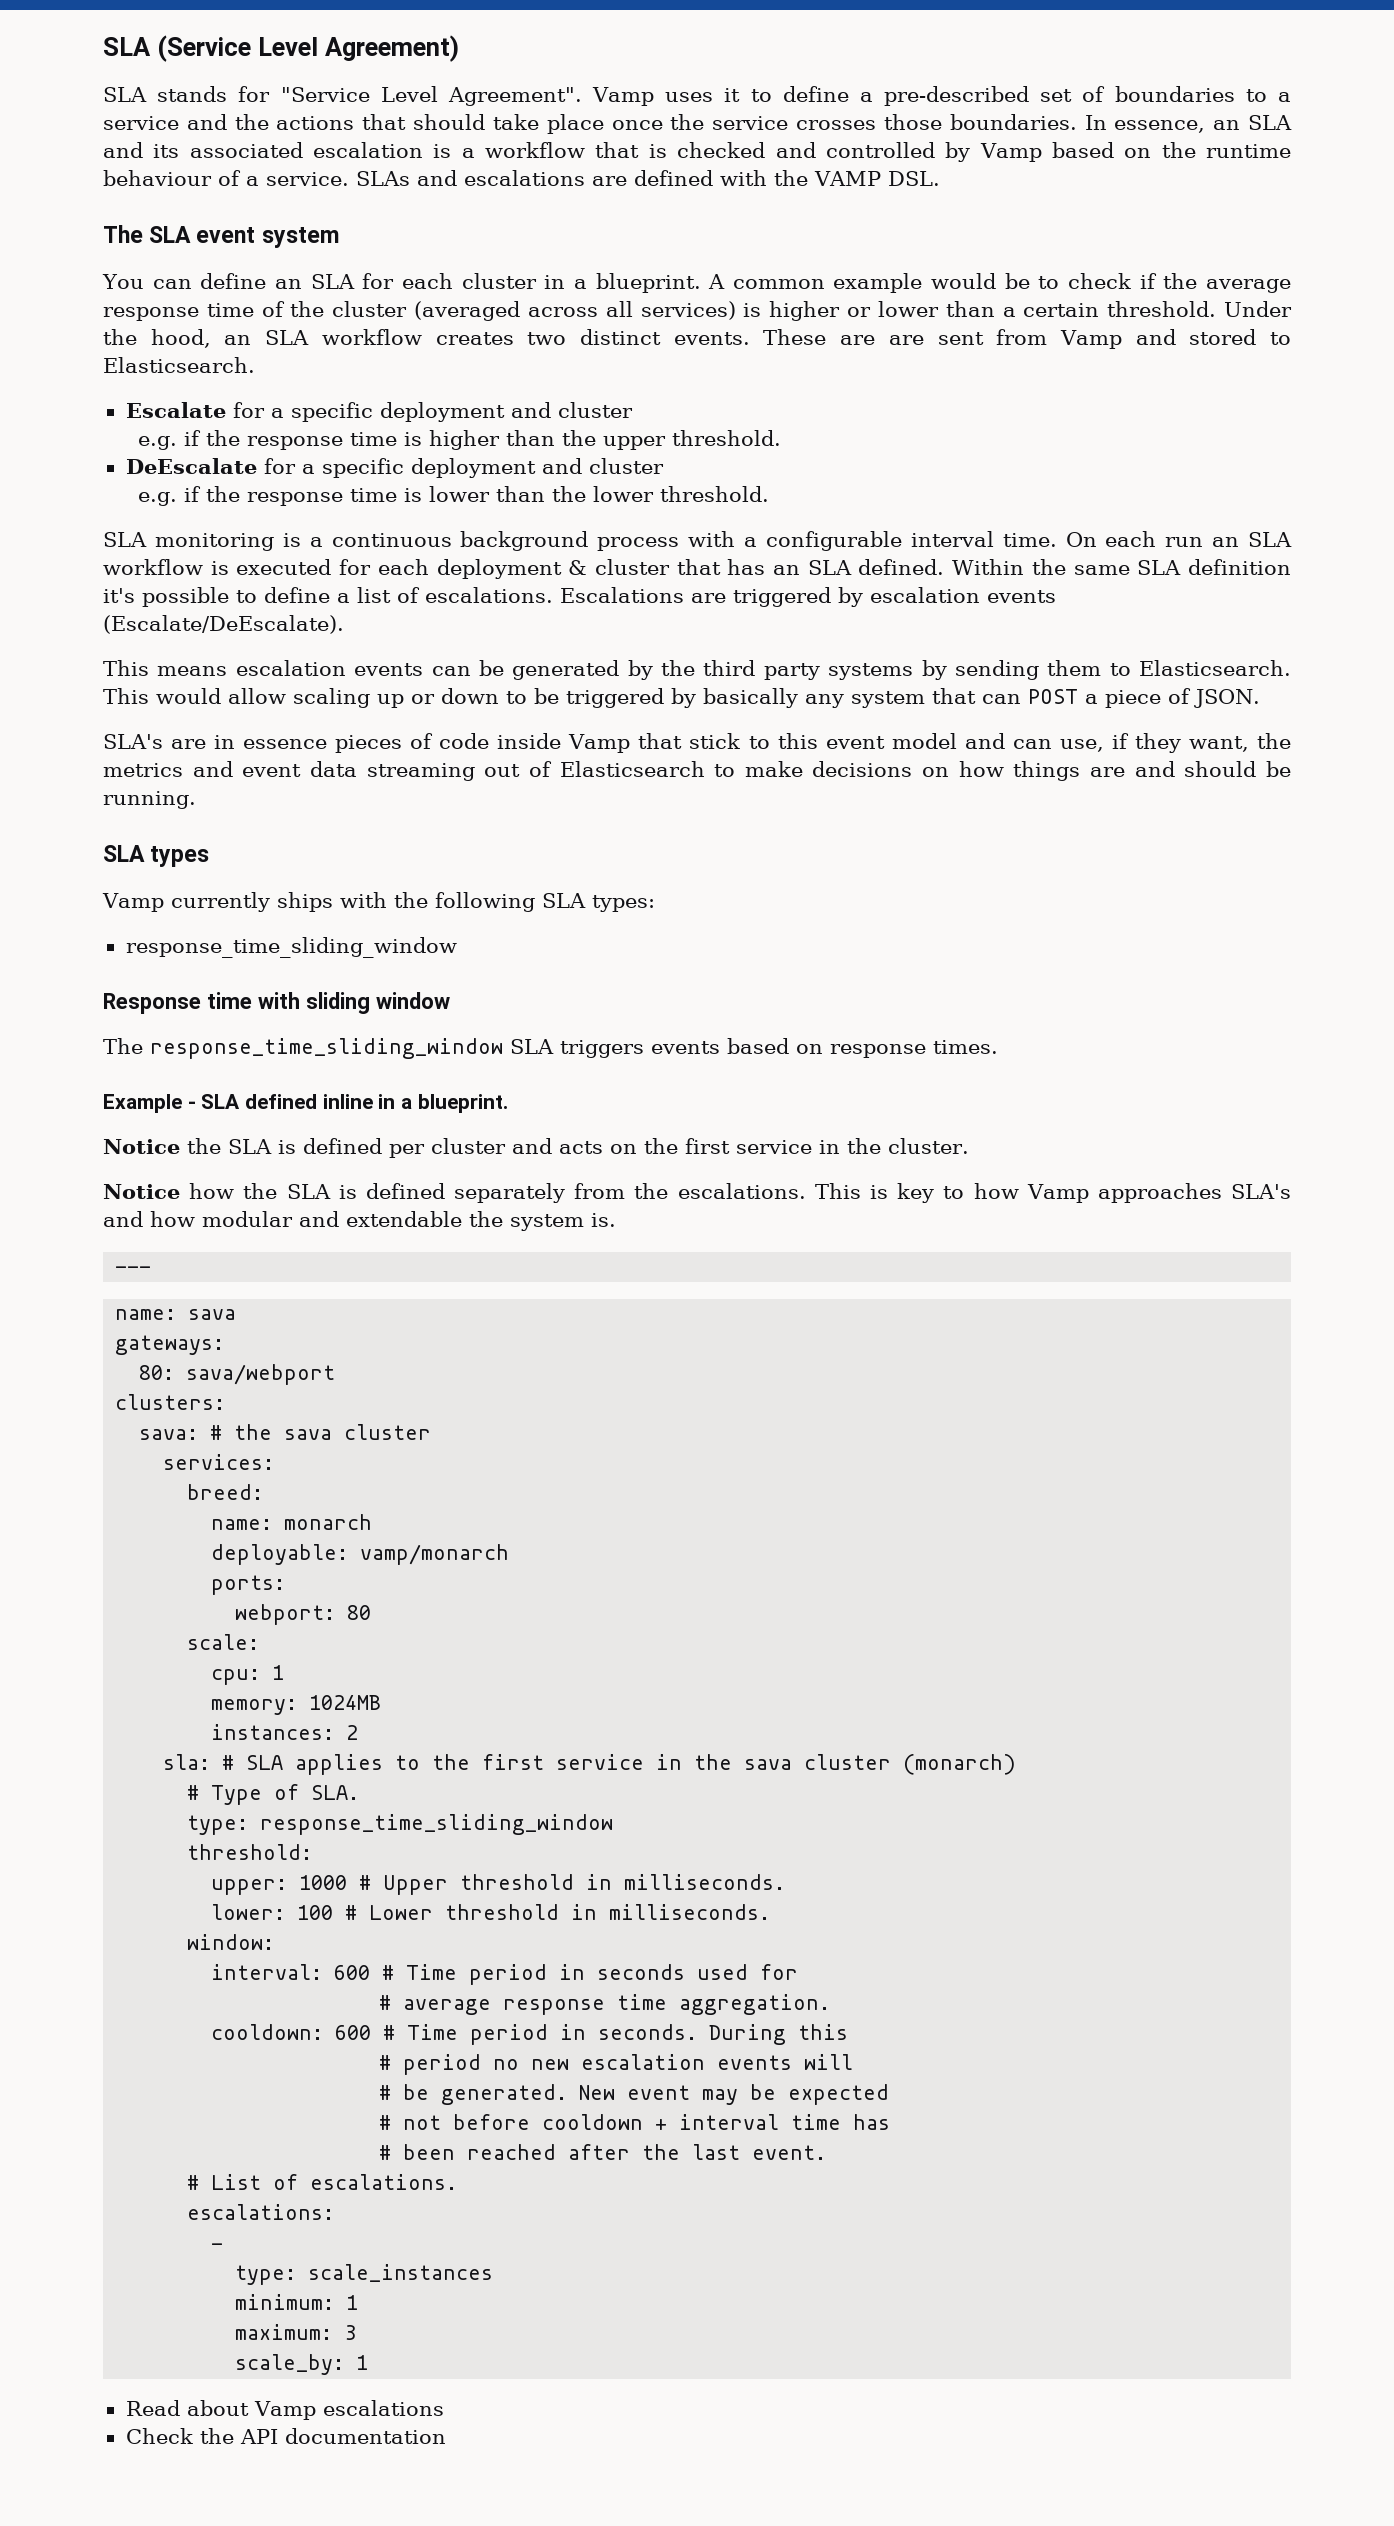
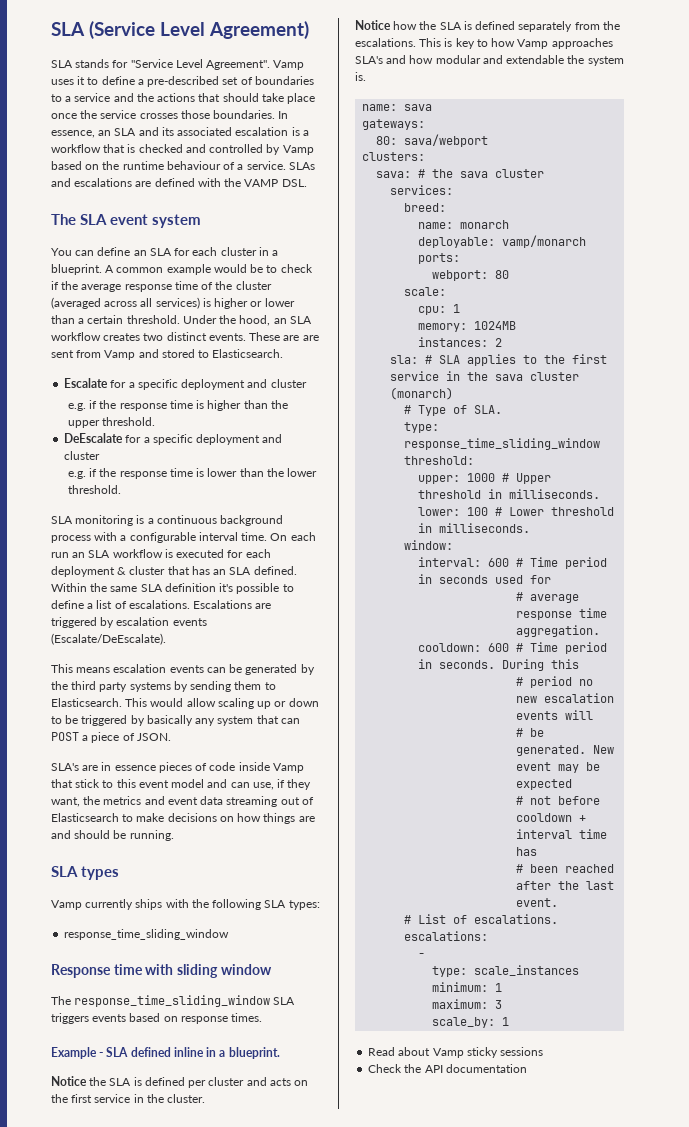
[115,1266,152,1273] // --- -> (366, 76) none
[322,2400,444,2416] escalations -> [466,1047,544,1058] sticky sessions

